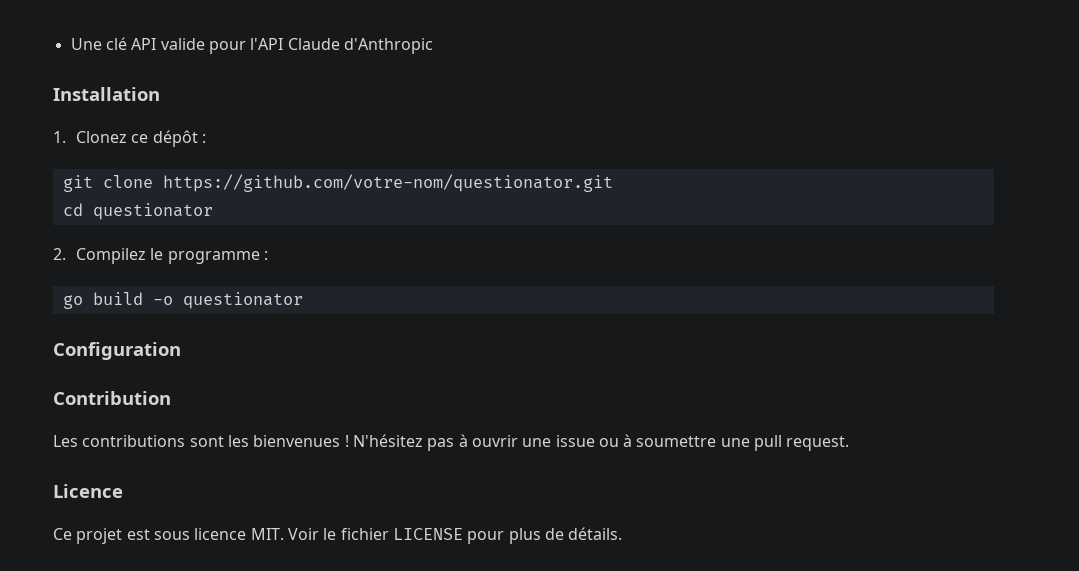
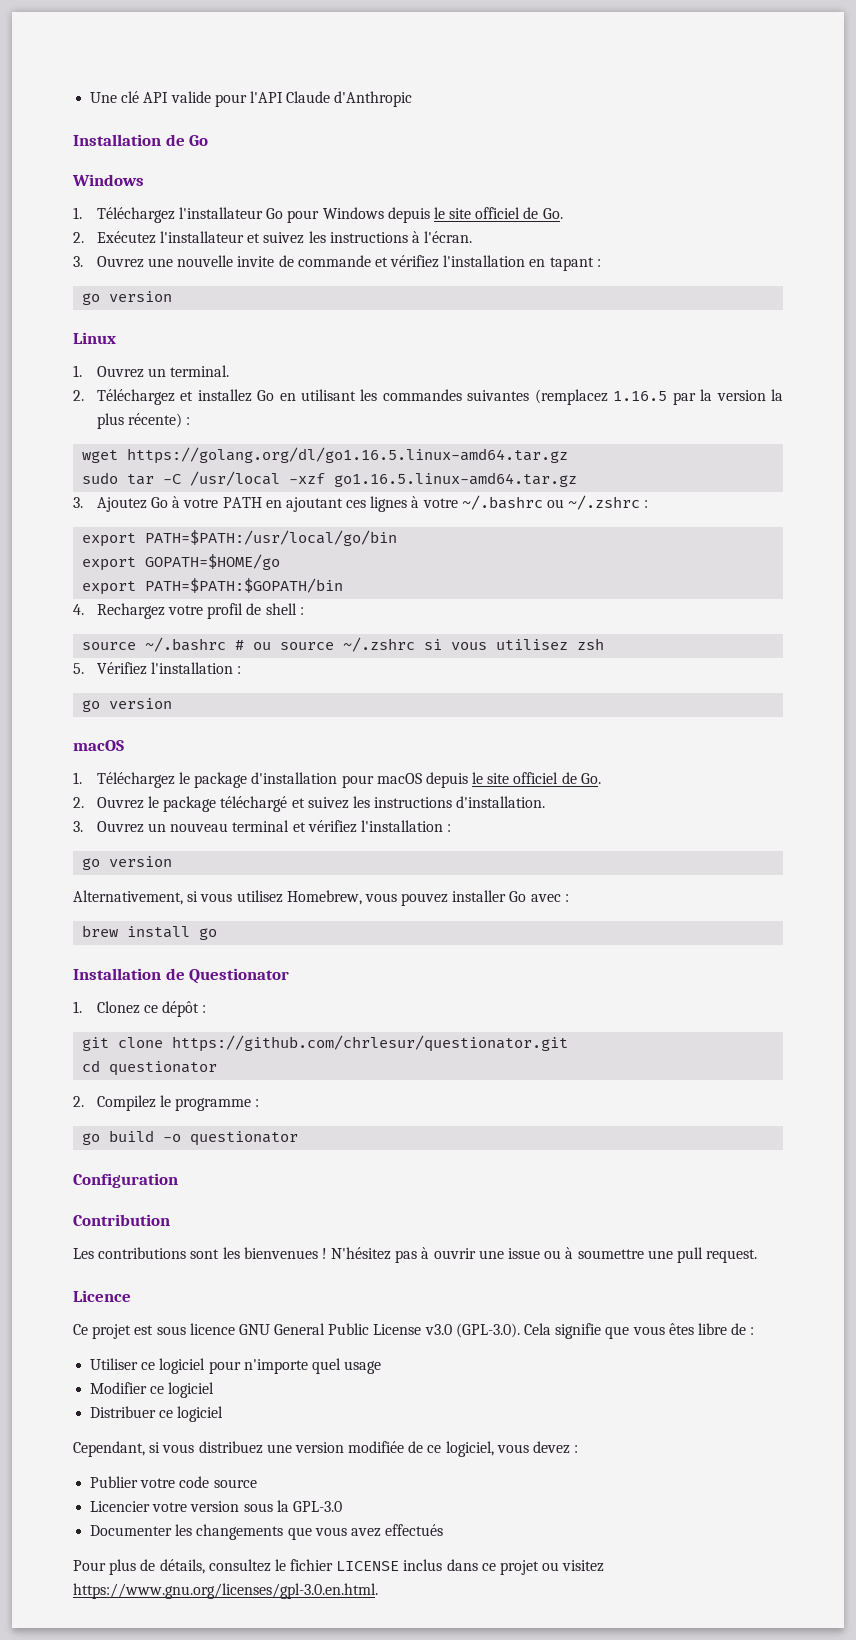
(160, 94) none -> [165,134,209,146] [72,174,144,186] [73,207,563,223] [73,231,473,244] [73,255,601,271] [82,291,173,305] [73,332,116,344] [73,365,230,378] [73,389,783,405] [96,413,191,429] [82,447,569,464] [82,471,578,487] [73,495,649,512] [82,530,398,547] [82,554,281,571] [82,578,344,595] [73,603,304,619] [82,637,605,652] [73,662,242,675] [82,698,173,712] [73,740,124,751] [73,772,601,788] [73,796,546,812] [73,820,452,833] [82,856,173,870] [73,890,569,906] [82,925,218,940] [73,968,290,984] de Go // Windows // 1. Téléchargez l'installateur Go pour Windows depuis le site officiel de Go. // 2. Exécutez l'installateur et suivez les instructions à l'écran. // 3. Ouvrez une nouvelle invite de commande et vérifiez l'installation en tapant : // go version // Linux // 1. Ouvrez un terminal. // 2. Téléchargez et installez Go en utilisant les commandes suivantes (remplacez 1.16.5 par la version la plus récente) : // wget https://golang.org/dl/go1.16.5.linux-amd64.tar.gz // sudo tar -C /usr/local -xzf go1.16.5.linux-amd64.tar.gz // 3. Ajoutez Go à votre PATH en ajoutant ces lignes à votre ~/.bashrc ou ~/.zshrc : // export PATH=$PATH:/usr/local/go/bin // export GOPATH=$HOME/go // export PATH=$PATH:$GOPATH/bin // 4. Rechargez votre profil de shell : // source ~/.bashrc # ou source ~/.zshrc si vous utilisez zsh // 5. Vérifiez l'installation : // go version // macOS // 1. Téléchargez le package d'installation pour macOS depuis le site officiel de Go. // 2. Ouvrez le package téléchargé et suivez les instructions d'installation. // 3. Ouvrez un nouveau terminal et vérifiez l'installation : // go version // Alternativement, si vous utilisez Homebrew, vous pouvez installer Go avec : // brew install go // Installation de Questionator
[162,174,613,192] https://github.com/votre-nom/questionator.git -> [172,1035,569,1052] https://github.com/chrlesur/questionator.git
[250,527,623,544] MIT. Voir le fichier LICENSE pour plus de détails. -> [238,1323,755,1339] [90,1358,382,1374] [90,1382,215,1398] [90,1406,224,1422] [73,1441,579,1457] [90,1476,257,1488] [90,1500,342,1512] [90,1524,444,1540] [73,1559,605,1575] [73,1583,378,1599] GNU General Public License v3.0 (GPL-3.0). Cela signifie que vous êtes libre de : // Utiliser ce logiciel pour n'importe quel usage // Modifier ce logiciel // Distribuer ce logiciel // Cependant, si vous distribuez une version modifiée de ce logiciel, vous devez : // Publier votre code source // Licencier votre version sous la GPL-3.0 // Documenter les changements que vous avez effectués // Pour plus de détails, consultez le fichier LICENSE inclus dans ce projet ou visitez https://www.gnu.org/licenses/gpl-3.0.en.html.

